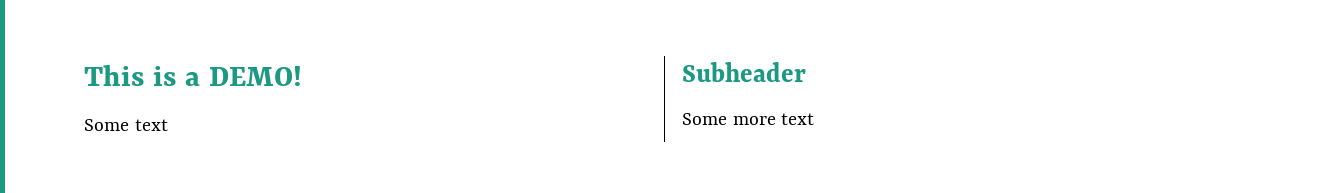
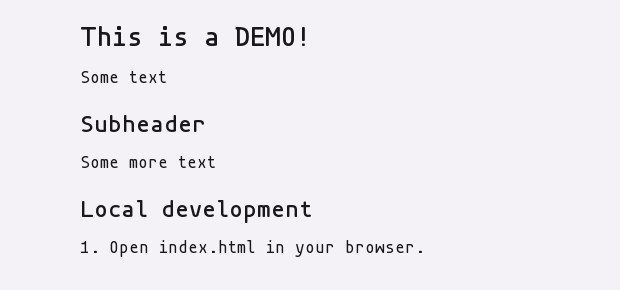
(815, 119) none -> [80,200,312,223] [80,240,425,257] // Local development // 1. Open index.html in your browser.

